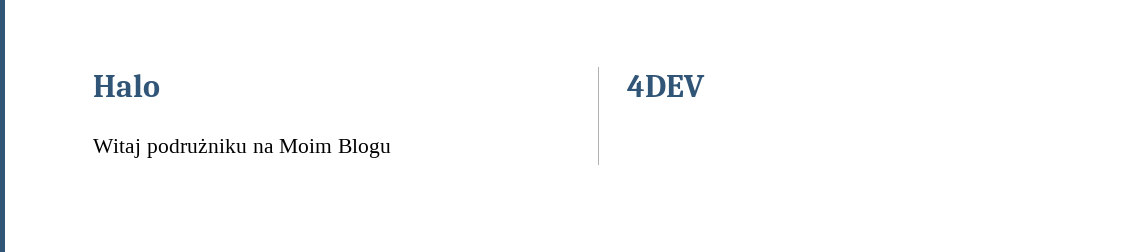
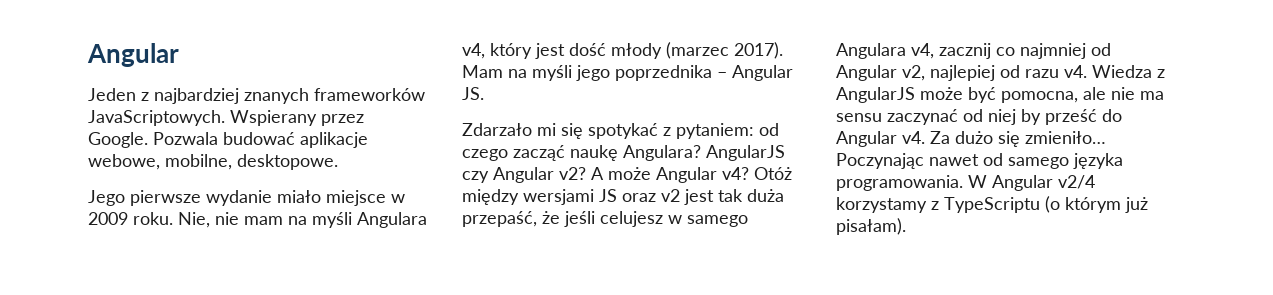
[93,74,160,97] [93,138,392,158] [627,75,705,97] Halo // Witaj podrużniku na Moim Blogu // 4DEV -> [87,43,179,67] [88,88,425,104] [88,110,364,126] [88,132,368,148] [88,154,338,170] [88,190,405,206] [88,212,427,228] [462,42,783,59] [462,65,793,81] [462,87,484,100] [462,123,779,139] [462,145,785,161] [462,167,792,183] [462,189,784,205] [462,211,748,227] [836,43,1111,59] [836,65,1165,81] [836,87,1164,103] [836,109,1122,125] [836,131,1106,147] [836,153,1123,169] [836,175,1095,191] [836,196,1148,213] [836,218,906,235] Angular // Jeden z najbardziej znanych frameworków JavaScriptowych. Wspierany przez Google. Pozwala budować aplikacje webowe, mobilne, desktopowe. // Jego pierwsze wydanie miało miejsce w 2009 roku. Nie, nie mam na myśli Angulara v4, który jest dość młody (marzec 2017). Mam na myśli jego poprzednika – Angular JS. // Zdarzało mi się spotykać z pytaniem: od czego zacząć naukę Angulara? AngularJS czy Angular v2? A może Angular v4? Otóż między wersjami JS oraz v2 jest tak duża przepaść, że jeśli celujesz w samego Angulara v4, zacznij co najmniej od Angular v2, najlepiej od razu v4. Wiedza z AngularJS może być pomocna, ale nie ma sensu zaczynać od niej by prześć do Angular v4. Za dużo się zmieniło… Poczynając nawet od samego języka programowania. W Angular v2/4 korzystamy z TypeScriptu (o którym już pisałam).

